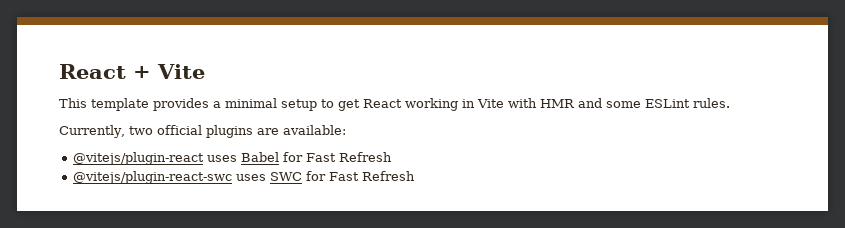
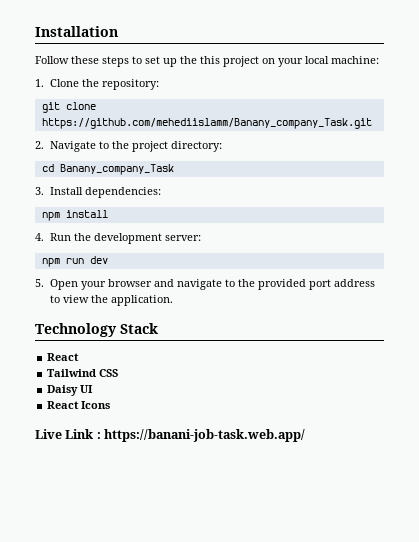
[59,64,205,79] [59,98,730,111] [59,125,346,138] [73,152,393,165] [73,171,416,184] React + Vite // This template provides a minimal setup to get React working in Vite with HMR and some ESLint rules. // Currently, two official plugins are available: // @vitejs/plugin-react uses Babel for Fast Refresh // @vitejs/plugin-react-swc uses SWC for Fast Refresh -> [35,26,118,37] [35,56,379,67] [35,79,160,90] [41,102,96,113] [41,118,372,129] [35,141,223,152] [41,164,174,175] [35,187,162,198] [41,210,108,221] [35,233,202,244] [41,256,108,267] [35,279,376,290] [50,295,174,306] [35,323,158,337] [47,353,80,361] [47,369,119,377] [47,385,94,396] [47,401,111,409] [35,429,306,442] Installation // Follow these steps to set up the this project on your local machine: // 1. Clone the repository: // git clone https://github.com/mehediislamm/Banany_company_Task.git // 2. Navigate to the project directory: // cd Banany_company_Task // 3. Install dependencies: // npm install // 4. Run the development server: // npm run dev // 5. Open your browser and navigate to the provided port address to view the application. // Technology Stack // React // Tailwind CSS // Daisy UI // React Icons // Live Link : https://banani-job-task.web.app/

